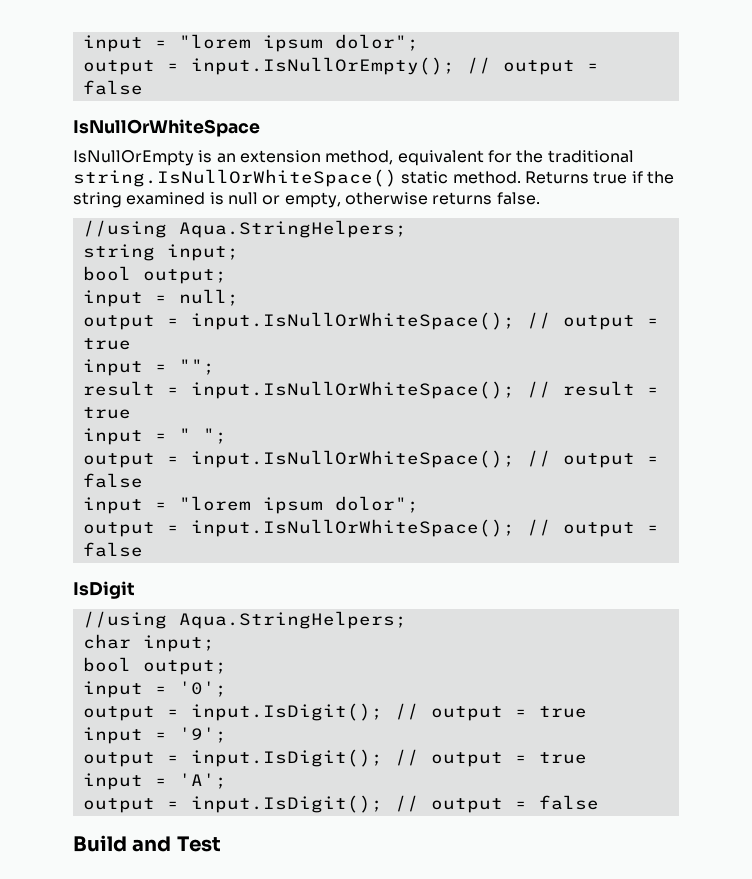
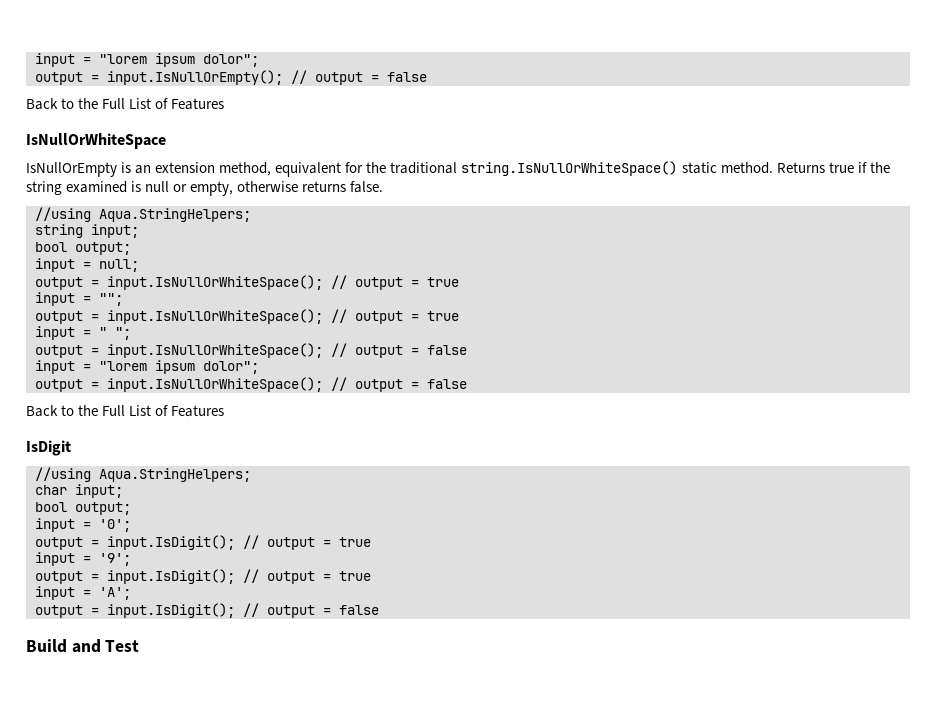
(143, 87) none -> [26,98,225,110] // Back to the Full List of Features
[82,381,635,399] result = input.IsNullOrWhiteSpace(); // result -> [35,309,403,324] output = input.IsNullOrWhiteSpace(); // output
(143, 549) none -> [26,405,225,417] // Back to the Full List of Features

